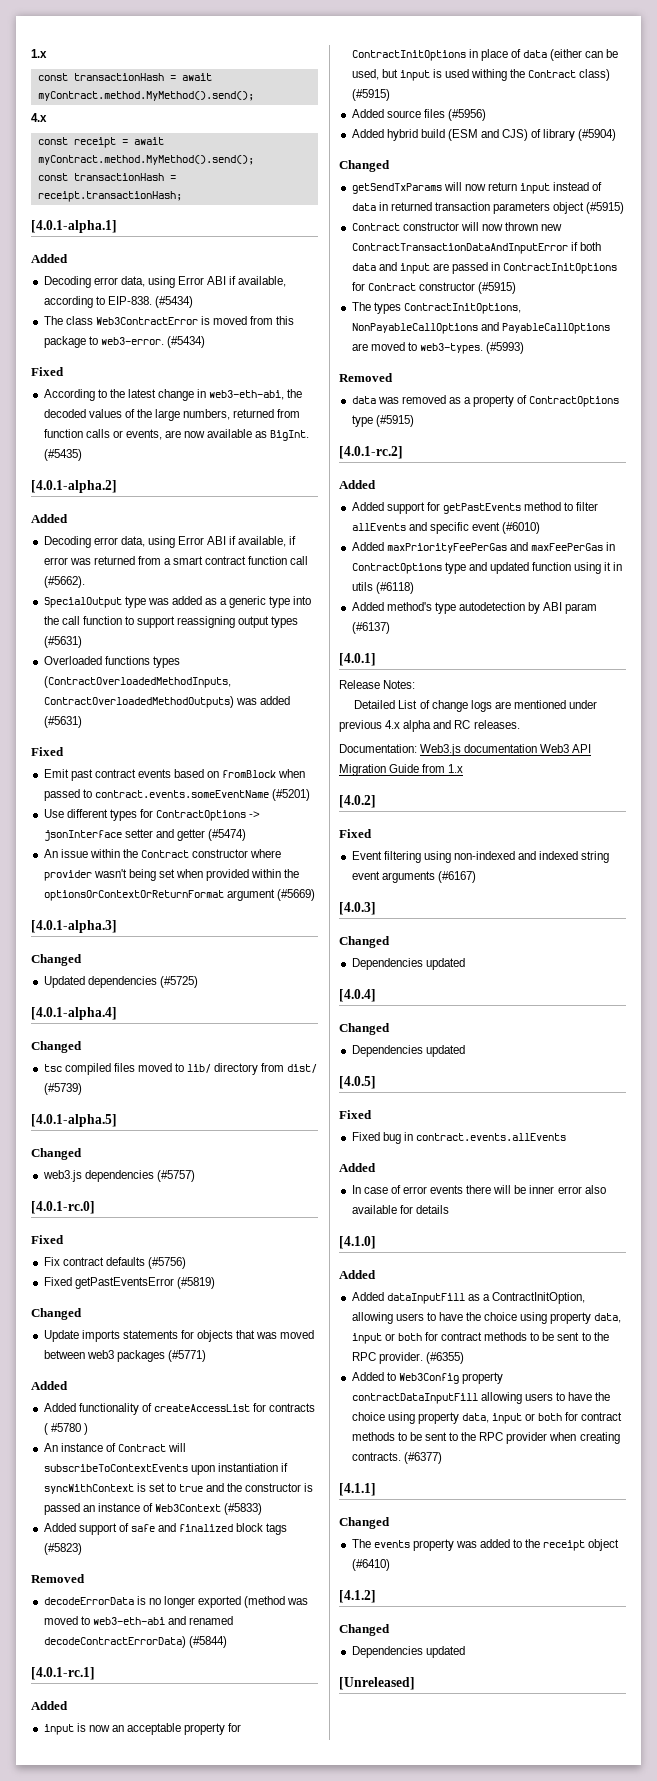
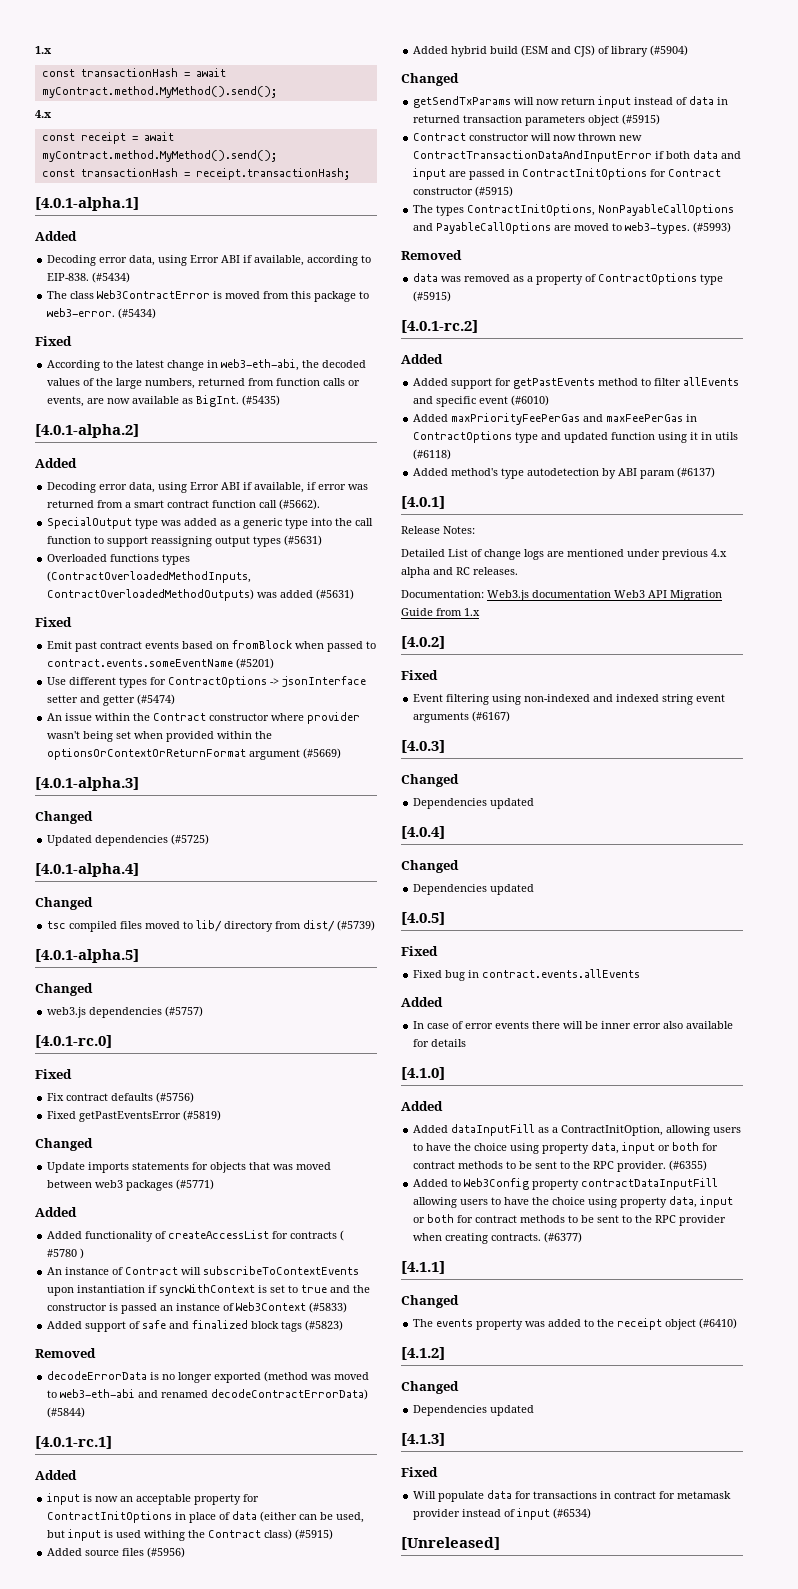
(465, 1652) none -> [401,1433,445,1446] [401,1467,438,1477] [413,1490,732,1502] [413,1508,592,1520] // [4.1.3] // Fixed // Will populate data for transactions in contract for metamask provider instead of input (#6534)

